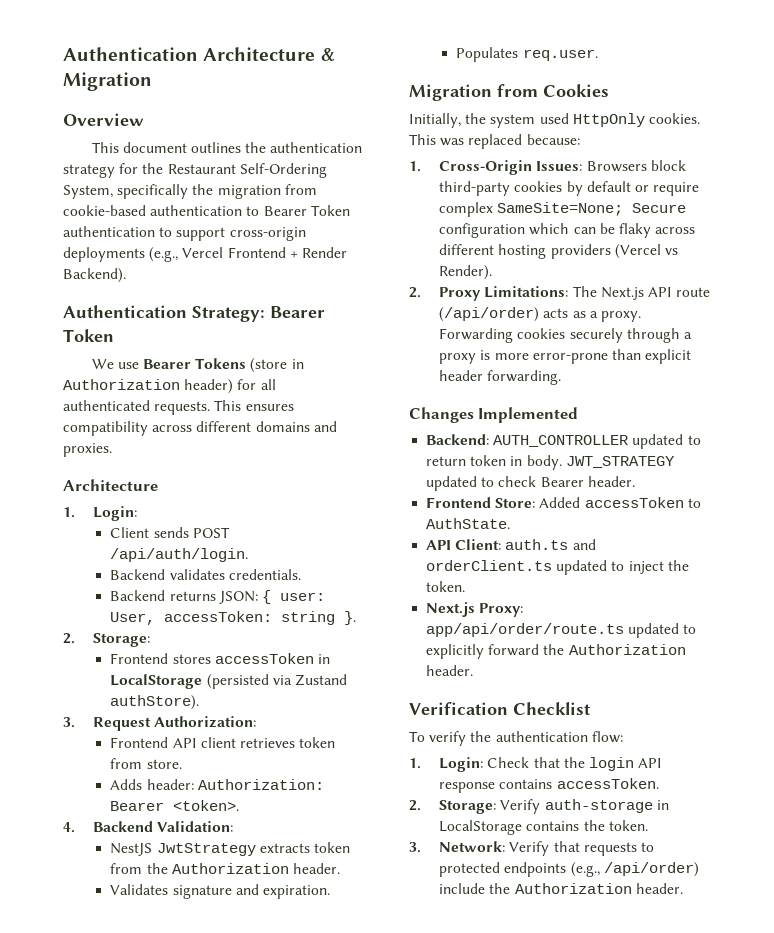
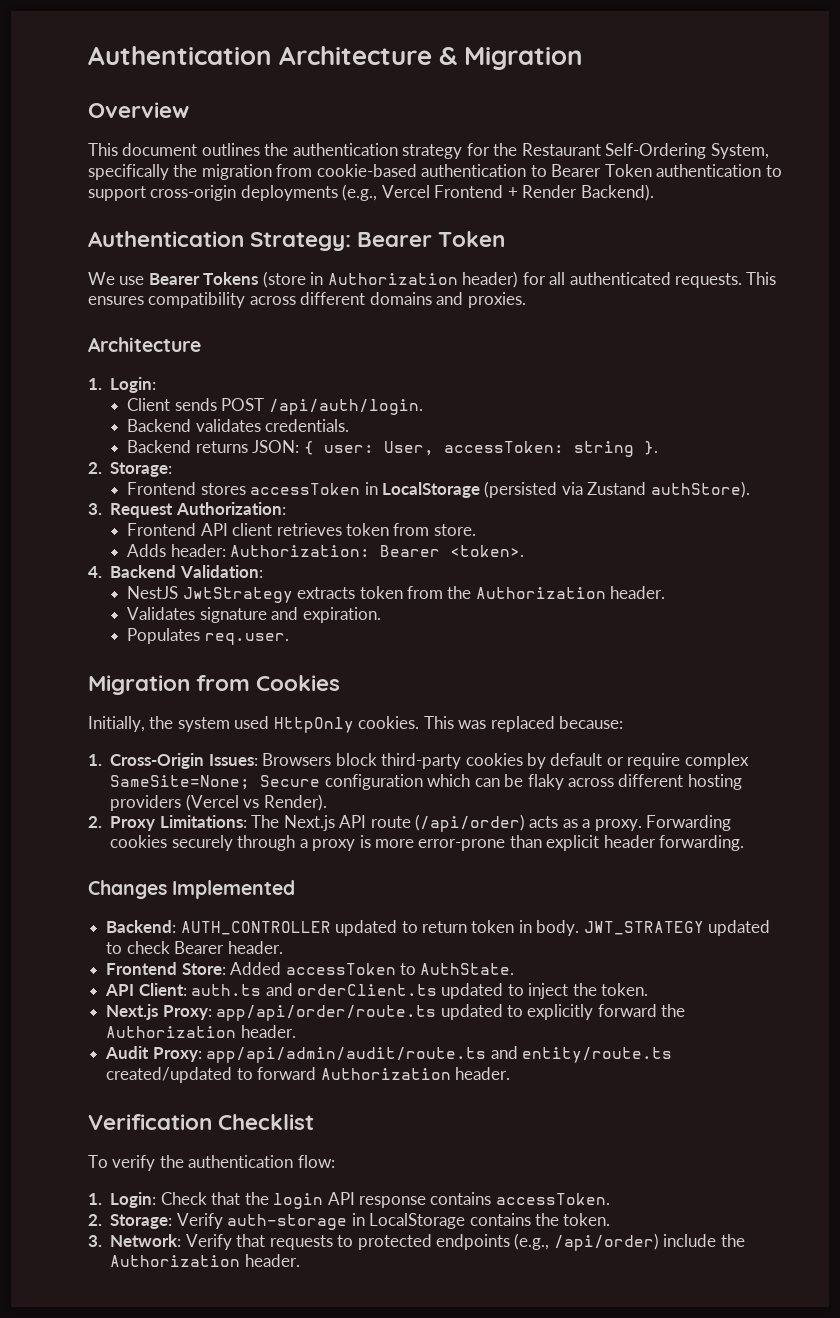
(474, 670) none -> [105,1046,672,1063] [106,1067,510,1083] // Audit Proxy: app/api/admin/audit/route.ts and entity/route.ts created/updated to forward Authorization header.

